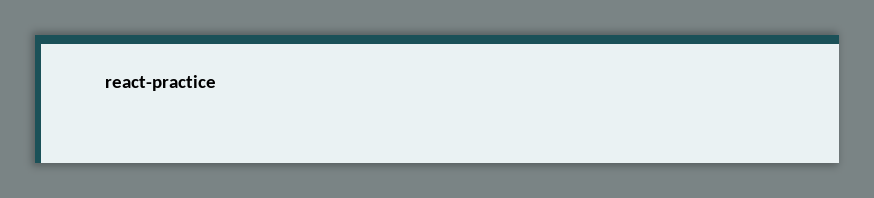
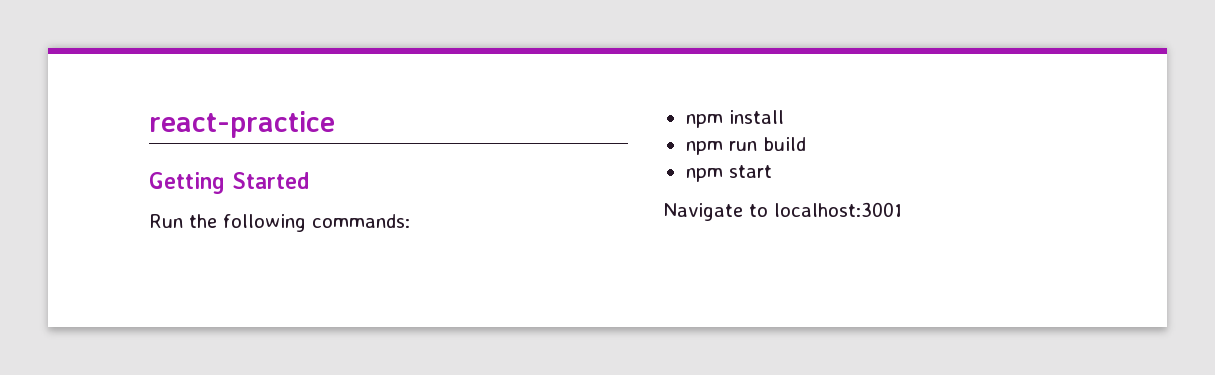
(216, 83) none -> [149,172,310,194] [149,214,410,232] [685,110,784,128] [685,137,806,155] [685,165,772,182] [663,202,902,221] // Getting Started // Run the following commands: // npm install // npm run build // npm start // Navigate to localhost:3001

